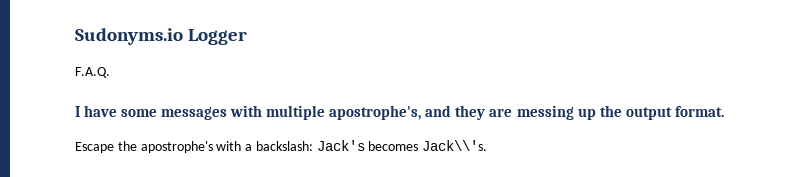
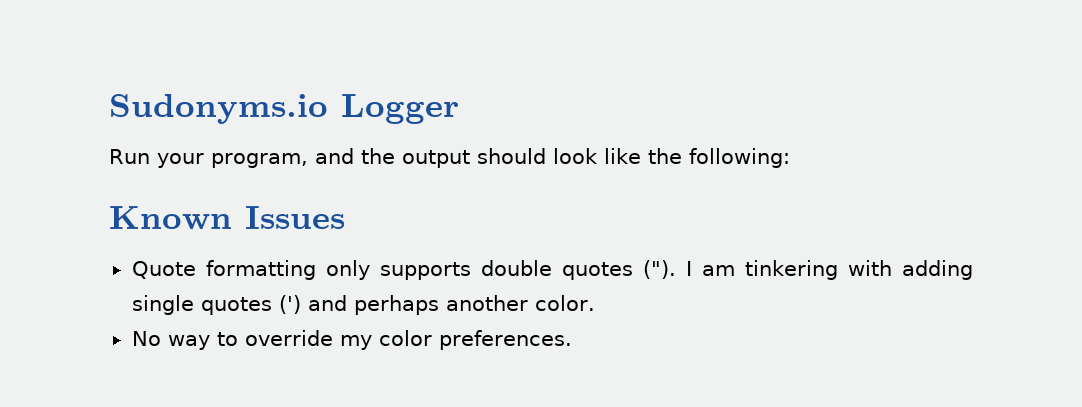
[75,67,110,78] [75,105,724,120] [75,140,488,153] F.A.Q. // I have some messages with multiple apostrophe's, and they are messing up the output format. // Escape the apostrophe's with a backslash: Jack's becomes Jack\\'s. -> [109,148,790,168] [109,206,345,230] [131,260,973,280] [131,295,595,315] [131,330,572,350] Run your program, and the output should look like the following: // Known Issues // Quote formatting only supports double quotes ("). I am tinkering with adding single quotes (') and perhaps another color. // No way to override my color preferences.

